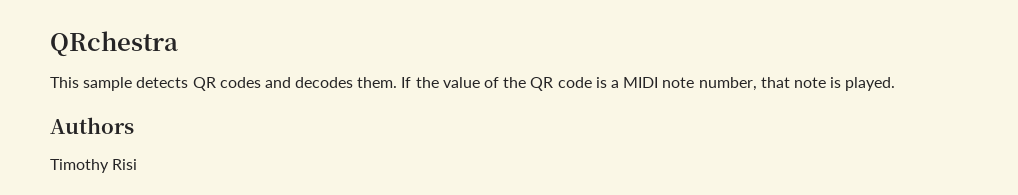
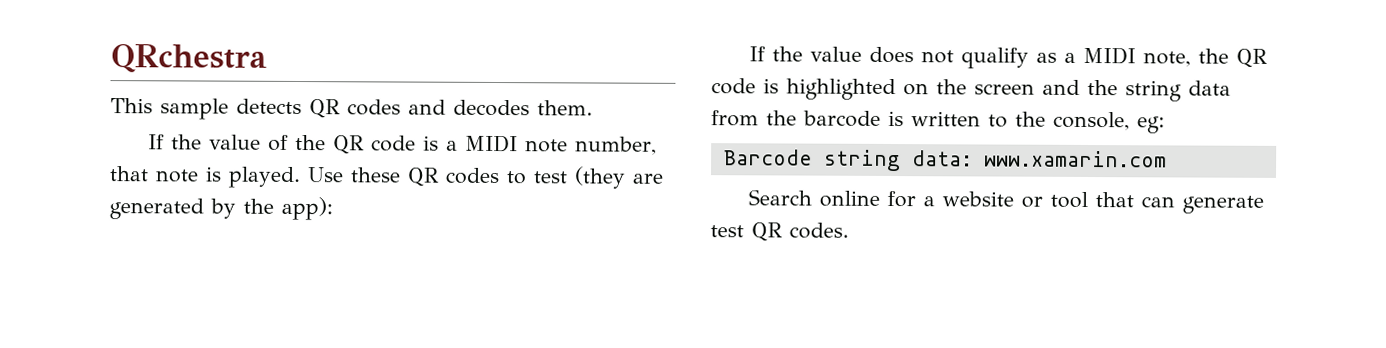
(398, 82) none -> (593, 108) //
[50,117,134,134] [50,159,138,173] // Authors // Timothy Risi -> [307,166,664,189] [109,196,333,221] [749,46,1269,69] [711,78,1231,102] [711,110,1165,134] [723,149,1167,172] [748,189,1265,214] [710,222,849,242] Use these QR codes to test (they are generated by the app): // If the value does not qualify as a MIDI note, the QR code is highlighted on the screen and the string data from the barcode is written to the console, eg: // Barcode string data: www.xamarin.com // Search online for a website or tool that can generate test QR codes.

